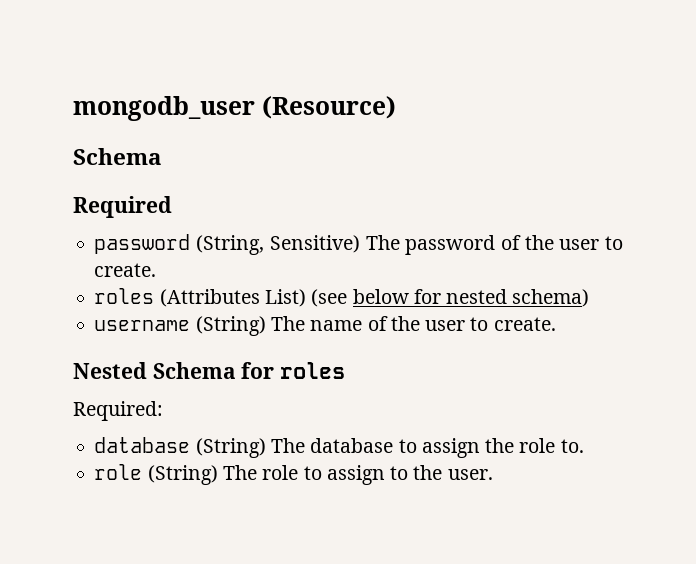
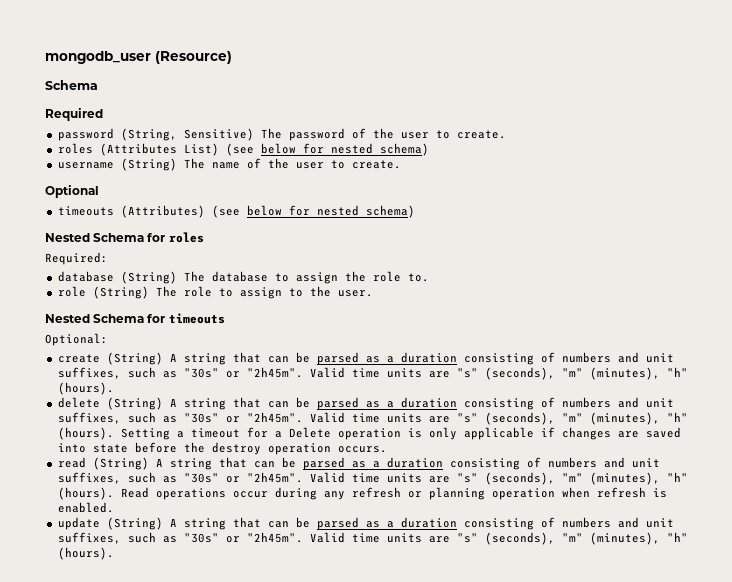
(556, 324) none -> [45,185,99,198] [57,205,415,218] // Optional // timeouts (Attributes) (see below for nested schema)
(493, 474) none -> [45,313,225,324] [45,333,108,346] [57,352,674,365] [57,367,688,380] [57,382,114,395] [57,397,674,410] [57,412,688,425] [57,427,681,440] [57,442,387,455] [57,457,660,470] [57,472,688,485] [57,487,667,500] [57,502,114,513] [57,517,674,530] [57,532,688,545] [57,547,114,560] // Nested Schema for timeouts // Optional: // create (String) A string that can be parsed as a duration consisting of numbers and unit suffixes, such as "30s" or "2h45m". Valid time units are "s" (seconds), "m" (minutes), "h" (hours). // delete (String) A string that can be parsed as a duration consisting of numbers and unit suffixes, such as "30s" or "2h45m". Valid time units are "s" (seconds), "m" (minutes), "h" (hours). Setting a timeout for a Delete operation is only applicable if changes are saved into state before the destroy operation occurs. // read (String) A string that can be parsed as a duration consisting of numbers and unit suffixes, such as "30s" or "2h45m". Valid time units are "s" (seconds), "m" (minutes), "h" (hours). Read operations occur during any refresh or planning operation when refresh is enabled. // update (String) A string that can be parsed as a duration consisting of numbers and unit suffixes, such as "30s" or "2h45m". Valid time units are "s" (seconds), "m" (minutes), "h" (hours).

